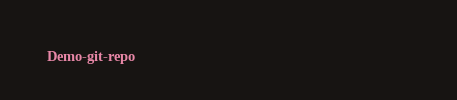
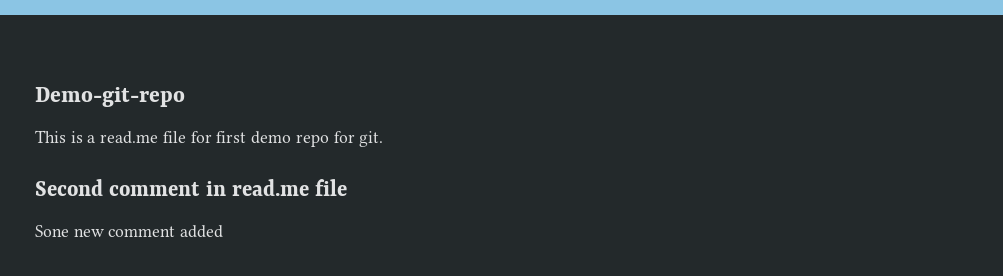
(135, 57) none -> [35,130,384,147] [35,179,348,196] [35,225,224,238] // This is a read.me file for first demo repo for git. // Second comment in read.me file // Sone new comment added

